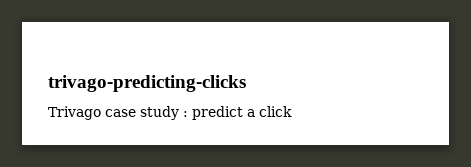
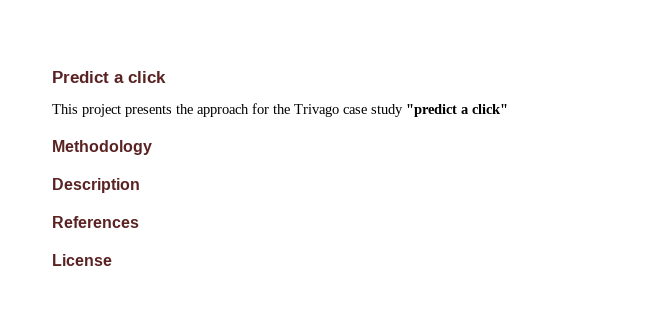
[48,75,246,92] [48,106,292,120] trivago-predicting-clicks // Trivago case study : predict a click -> [52,71,166,83] [52,103,508,117] [52,140,152,155] [52,178,140,193] [52,216,139,228] [52,254,112,266] Predict a click // This project presents the approach for the Trivago case study "predict a click" // Methodology // Description // References // License

